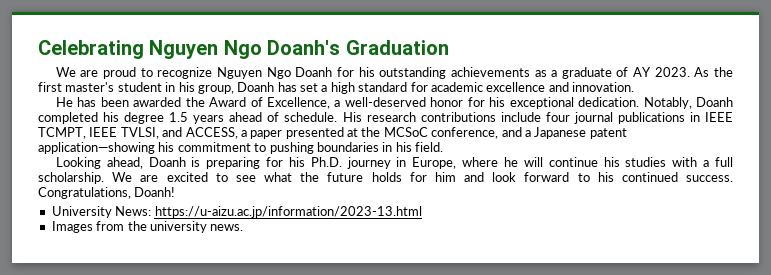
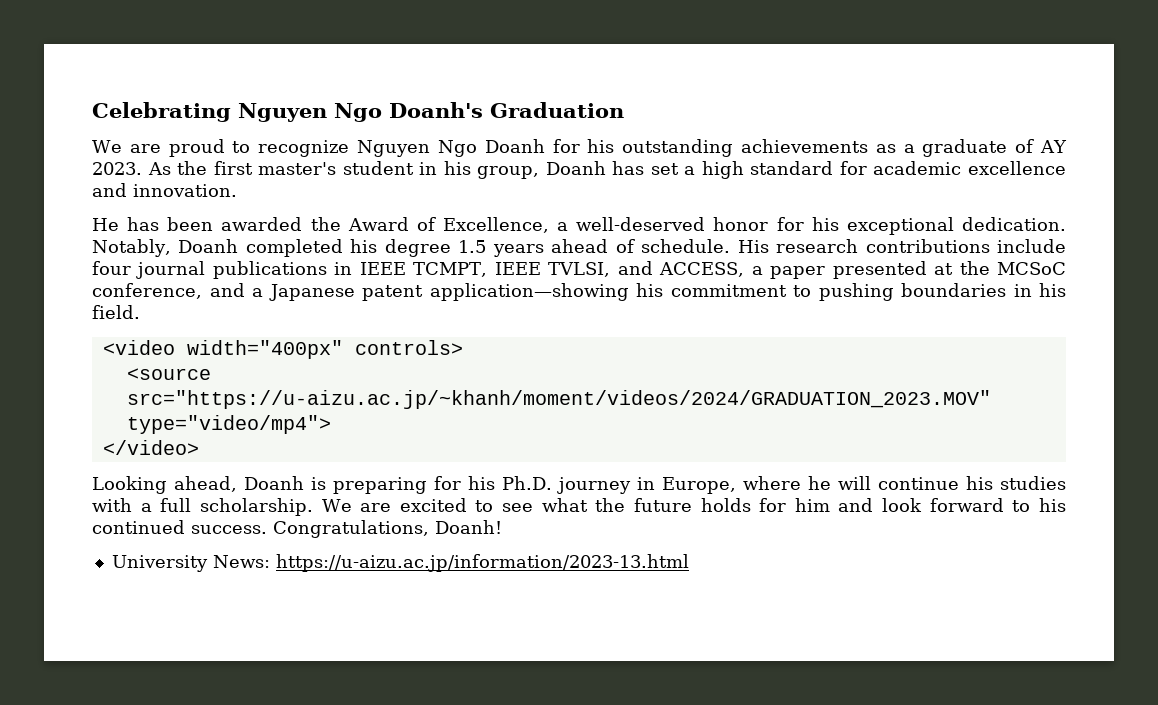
(443, 147) none -> [102,340,463,359] [126,368,211,380] [126,390,991,409] [126,415,331,434] [102,440,199,455] // <video width="400px" controls> // <source src="https://u-aizu.ac.jp/~khanh/moment/videos/2024/GRADUATION_2023.MOV" type="video/mp4"> // </video>
[51,221,244,233] // Images from the university news. -> (689, 563) none

